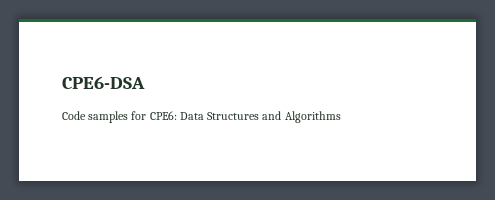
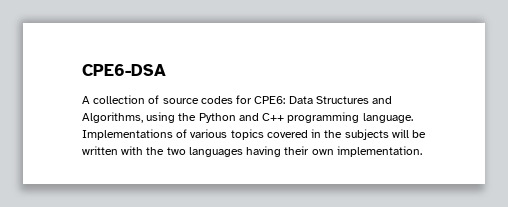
[62,111,129,123] Code samples -> [82,95,233,104] A collection of source codes
[284,111,341,123] Algorithms -> [82,112,413,123] [82,129,427,140] [82,146,422,157] Algorithms, using the Python and C++ programming language. Implementations of various topics covered in the subjects will be written with the two languages having their own implementation.

